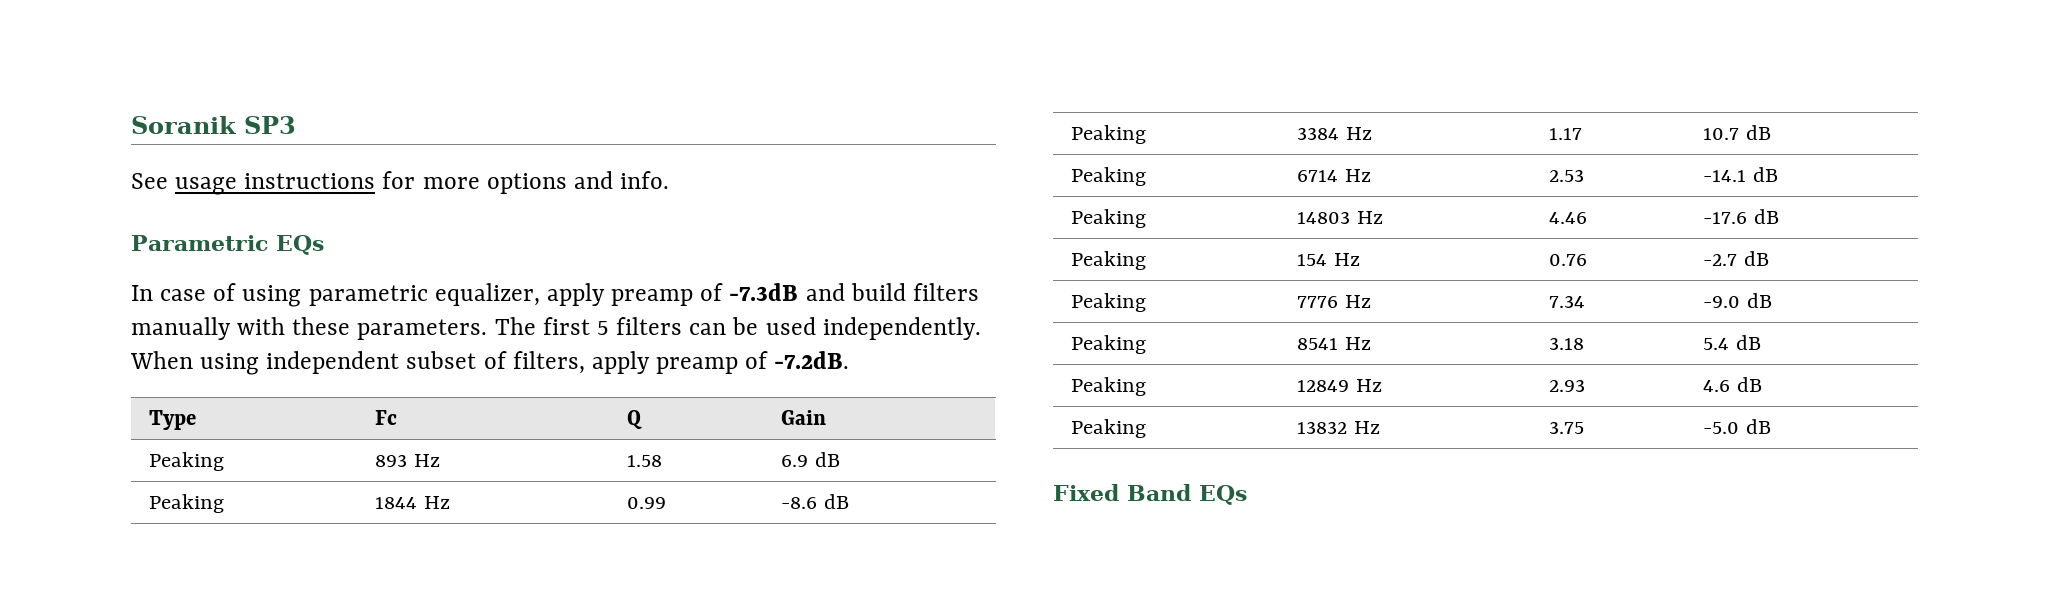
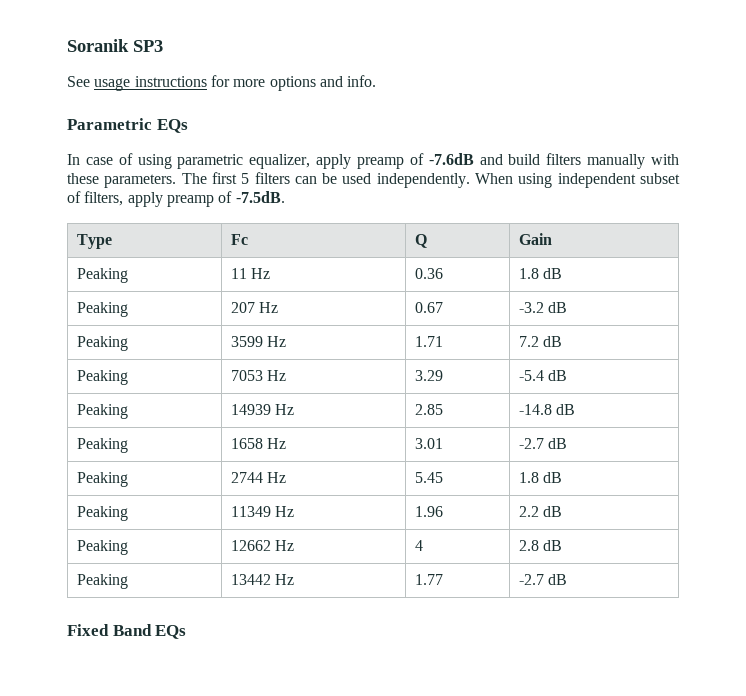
[729,283,799,301] -7.3dB -> [428,153,474,165] -7.6dB
[774,351,850,369] -7.2dB. -> [235,191,285,203] -7.5dB.
[375,454,440,467] [627,455,663,467] [781,452,840,467] [149,494,225,513] [375,496,450,509] [627,497,667,509] [781,494,849,509] [1071,125,1147,144] [1297,127,1372,140] [1549,128,1583,140] [1703,125,1771,140] [1071,167,1147,186] [1297,169,1371,182] [1549,169,1585,182] [1703,167,1778,182] [1071,209,1147,228] [1297,211,1383,224] [1549,212,1588,224] [1703,209,1779,224] [1071,251,1147,270] [1297,253,1360,266] [1549,254,1588,266] 893 Hz | 1.58 | 6.9 dB // Peaking | 1844 Hz | 0.99 | -8.6 dB // Peaking | 3384 Hz | 1.17 | 10.7 dB // Peaking | 6714 Hz | 2.53 | -14.1 dB // Peaking | 14803 Hz | 4.46 | -17.6 dB // Peaking | 154 Hz | 0.76 -> [230,268,270,279] [414,268,443,279] [518,268,562,279] [76,302,128,317] [230,302,278,313] [414,302,443,313] [518,302,567,313] [76,336,128,351] [230,336,286,347] [414,336,443,347] [518,336,562,347] [76,370,128,385] [230,370,286,381] [414,370,443,381] [518,370,567,381] [76,404,128,419] [230,404,294,415] [414,404,443,415] [518,404,575,415] [76,438,128,453] [230,438,286,449] [414,438,443,449] 11 Hz | 0.36 | 1.8 dB // Peaking | 207 Hz | 0.67 | -3.2 dB // Peaking | 3599 Hz | 1.71 | 7.2 dB // Peaking | 7053 Hz | 3.29 | -5.4 dB // Peaking | 14939 Hz | 2.85 | -14.8 dB // Peaking | 1658 Hz | 3.01
[1297,295,1371,308] [1549,295,1586,308] [1703,293,1772,308] [1071,335,1147,354] [1297,337,1371,350] [1549,337,1585,350] [1703,335,1761,350] [1071,377,1147,396] [1297,379,1382,392] [1549,379,1586,392] [1703,377,1762,392] [1071,419,1147,438] [1297,421,1380,434] [1549,421,1585,434] [1703,422,1740,434] 7776 Hz | 7.34 | -9.0 dB // Peaking | 8541 Hz | 3.18 | 5.4 dB // Peaking | 12849 Hz | 2.93 | 4.6 dB // Peaking | 13832 Hz | 3.75 | -5.0 -> [230,472,286,483] [414,472,443,483] [518,472,562,483] [76,506,128,521] [230,506,294,517] [414,506,443,517] [518,506,562,517] [76,540,128,555] [230,540,294,551] [414,540,423,551] [518,540,562,551] [76,574,128,589] [230,574,294,585] [414,574,443,585] [518,574,544,585] 2744 Hz | 5.45 | 1.8 dB // Peaking | 11349 Hz | 1.96 | 2.2 dB // Peaking | 12662 Hz | 4 | 2.8 dB // Peaking | 13442 Hz | 1.77 | -2.7

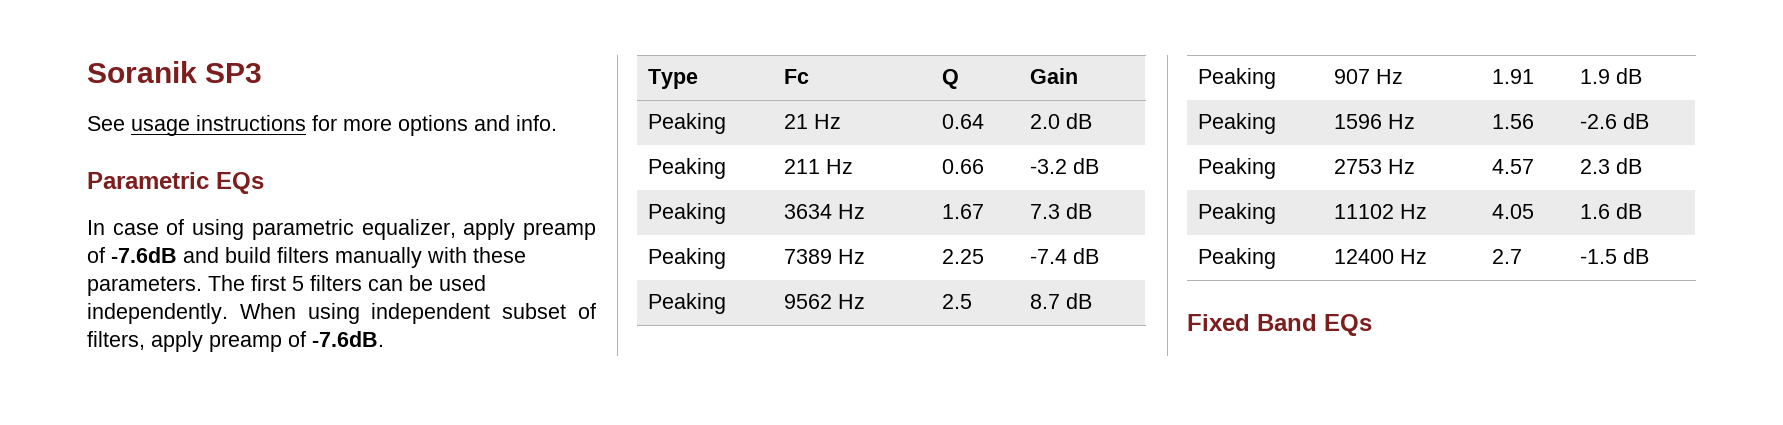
[235,191,285,203] -7.5dB. -> [312,331,384,347] -7.6dB.
[230,268,270,279] [414,268,443,279] [518,268,562,279] [76,302,128,317] [230,302,278,313] [414,302,443,313] 11 Hz | 0.36 | 1.8 dB // Peaking | 207 Hz | 0.67 -> [783,114,841,129] [941,114,984,129] [1029,113,1092,129] [647,158,726,179] [783,159,853,174] [941,159,984,174] 21 Hz | 0.64 | 2.0 dB // Peaking | 211 Hz | 0.66
[230,336,286,347] [414,336,443,347] [518,336,562,347] [76,370,128,385] [230,370,286,381] [414,370,443,381] [518,370,567,381] [76,404,128,419] [230,404,294,415] [414,404,443,415] [518,404,575,415] [76,438,128,453] [230,438,286,449] [414,438,443,449] [518,438,567,449] [76,472,128,487] [230,472,286,483] [414,472,443,483] [518,472,562,483] [76,506,128,521] [230,506,294,517] [414,506,443,517] [518,506,562,517] [76,540,128,555] [230,540,294,551] [414,540,423,551] [518,540,562,551] [76,574,128,589] [230,574,294,585] [414,574,443,585] [518,574,544,585] 3599 Hz | 1.71 | 7.2 dB // Peaking | 7053 Hz | 3.29 | -5.4 dB // Peaking | 14939 Hz | 2.85 | -14.8 dB // Peaking | 1658 Hz | 3.01 | -2.7 dB // Peaking | 2744 Hz | 5.45 | 1.8 dB // Peaking | 11349 Hz | 1.96 | 2.2 dB // Peaking | 12662 Hz | 4 | 2.8 dB // Peaking | 13442 Hz | 1.77 | -2.7 -> [783,204,865,219] [941,204,984,219] [1029,203,1092,219] [647,248,726,269] [783,249,865,264] [941,249,984,264] [1029,248,1099,264] [647,293,726,314] [783,294,865,309] [941,294,972,309] [1029,293,1092,309] [1197,68,1276,89] [1333,69,1403,84] [1491,69,1534,84] [1579,68,1642,84] [1197,113,1276,134] [1333,114,1415,129] [1491,114,1534,129] [1579,113,1649,129] [1197,158,1276,179] [1333,159,1415,174] [1491,159,1534,174] [1579,158,1642,174] [1197,203,1276,224] [1333,204,1427,219] [1491,204,1534,219] [1579,203,1642,219] [1197,248,1276,269] [1333,249,1427,264] [1491,249,1522,264] [1579,249,1617,264] 3634 Hz | 1.67 | 7.3 dB // Peaking | 7389 Hz | 2.25 | -7.4 dB // Peaking | 9562 Hz | 2.5 | 8.7 dB // Peaking | 907 Hz | 1.91 | 1.9 dB // Peaking | 1596 Hz | 1.56 | -2.6 dB // Peaking | 2753 Hz | 4.57 | 2.3 dB // Peaking | 11102 Hz | 4.05 | 1.6 dB // Peaking | 12400 Hz | 2.7 | -1.5

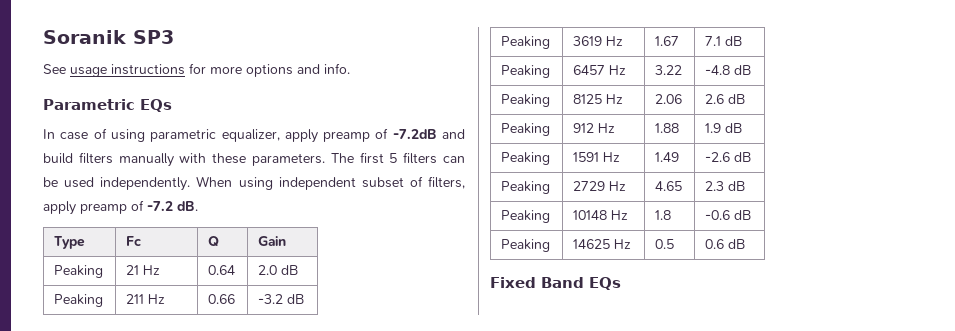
[111,247,177,263] -7.6dB -> [392,129,437,139] -7.2dB
[312,331,384,347] -7.6dB. -> [147,201,198,211] -7.2 dB.
[783,204,832,219] 3634 -> [573,36,603,46] 3619
[1029,203,1092,219] [647,248,726,269] [783,249,865,264] [941,249,984,264] [1029,248,1099,264] [647,293,726,314] [783,294,865,309] [941,294,972,309] [1029,293,1092,309] [1197,68,1276,89] [1333,69,1403,84] [1491,69,1534,84] 7.3 dB // Peaking | 7389 Hz | 2.25 | -7.4 dB // Peaking | 9562 Hz | 2.5 | 8.7 dB // Peaking | 907 Hz | 1.91 -> [705,36,743,46] [501,65,551,78] [573,65,627,75] [655,65,683,75] [705,65,752,75] [501,94,551,107] [573,94,624,104] [655,94,683,104] [705,94,746,104] [501,123,551,136] [573,123,616,133] [655,123,680,133] 7.1 dB // Peaking | 6457 Hz | 3.22 | -4.8 dB // Peaking | 8125 Hz | 2.06 | 2.6 dB // Peaking | 912 Hz | 1.88
[1333,114,1415,129] [1491,114,1534,129] 1596 Hz | 1.56 -> [573,152,621,162] [655,152,680,162] 1591 Hz | 1.49
[1333,159,1415,174] [1491,159,1534,174] 2753 Hz | 4.57 -> [573,181,627,191] [655,181,683,191] 2729 Hz | 4.65
[1333,204,1427,219] [1491,204,1534,219] [1579,203,1642,219] [1197,248,1276,269] [1333,249,1427,264] [1491,249,1522,264] [1579,249,1617,264] 11102 Hz | 4.05 | 1.6 dB // Peaking | 12400 Hz | 2.7 | -1.5 -> [573,210,629,220] [655,210,672,220] [705,210,752,220] [501,239,551,252] [573,239,632,249] [655,239,675,249] [705,239,725,249] 10148 Hz | 1.8 | -0.6 dB // Peaking | 14625 Hz | 0.5 | 0.6

